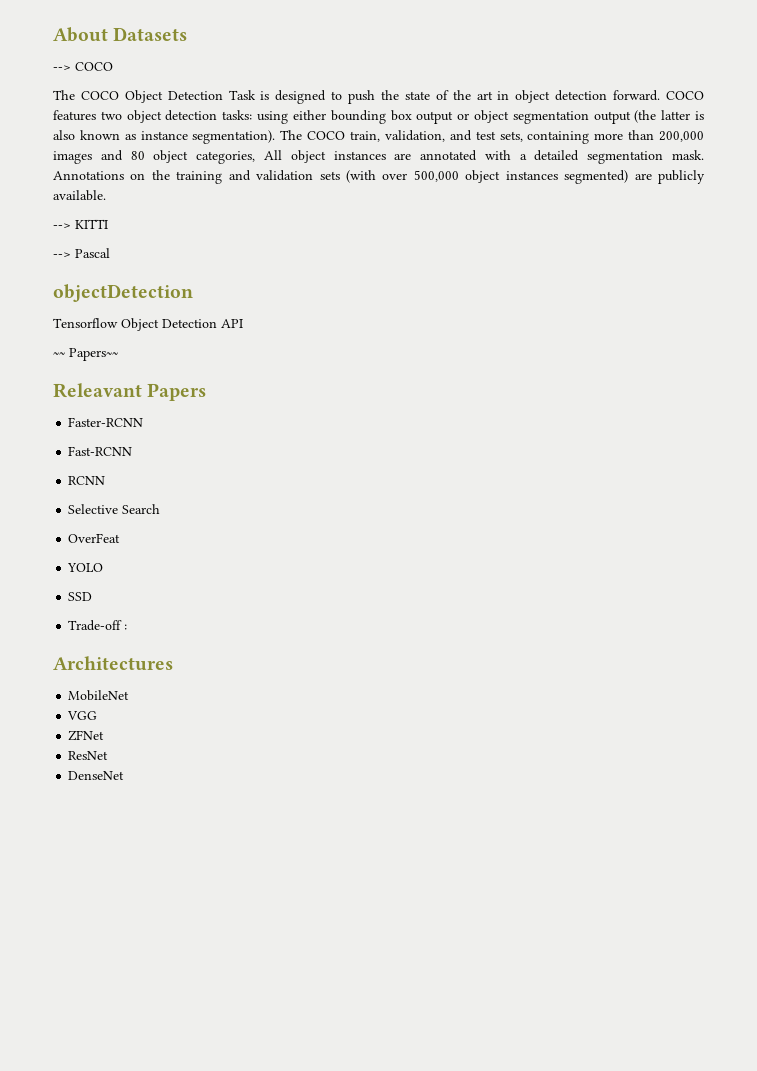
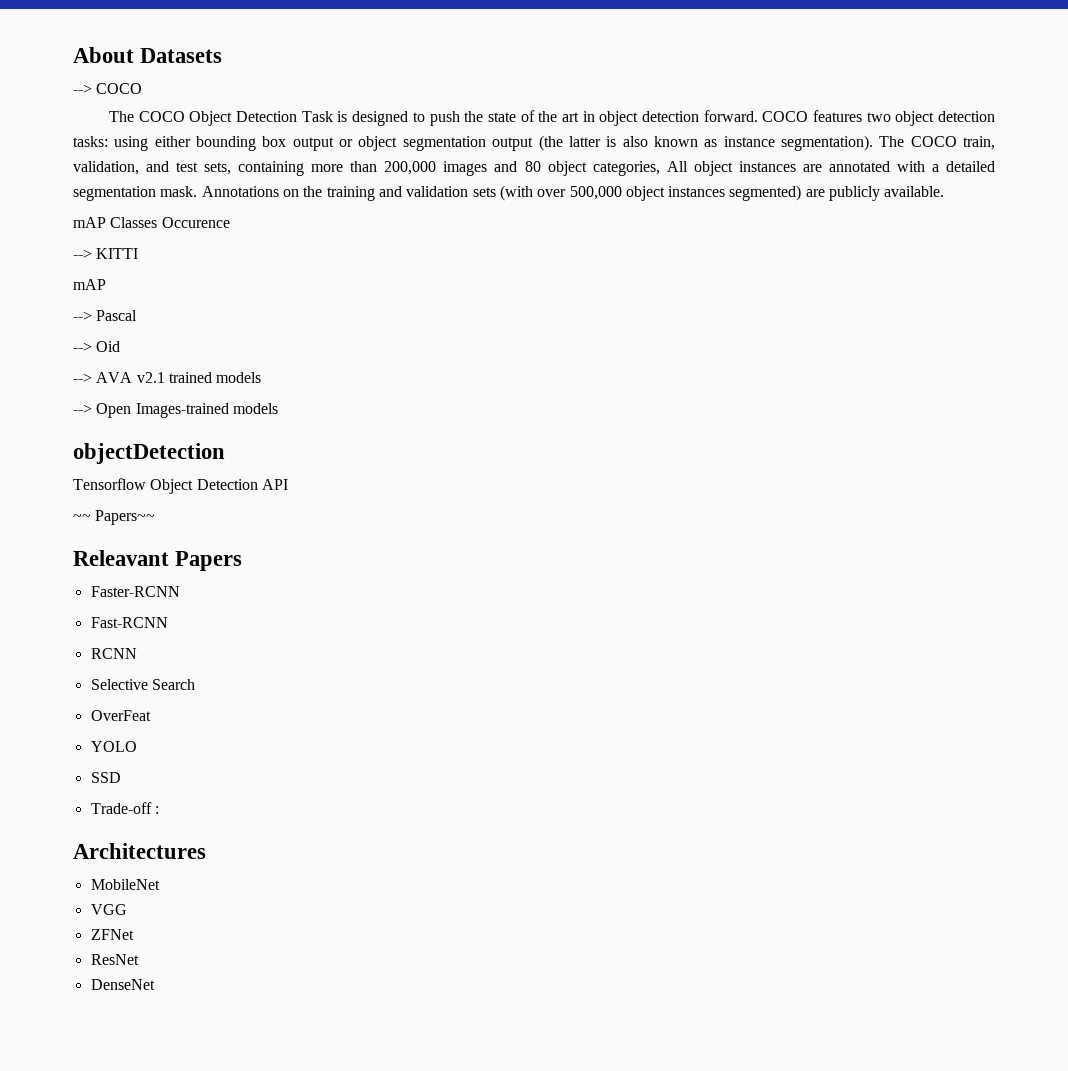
(106, 195) none -> [73,217,230,228] // mAP Classes Occurence
(108, 224) none -> [73,279,106,290] // mAP
(110, 253) none -> [73,341,121,352] [73,372,262,383] [73,403,278,418] // --> Oid // --> AVA v2.1 trained models // --> Open Images-trained models

